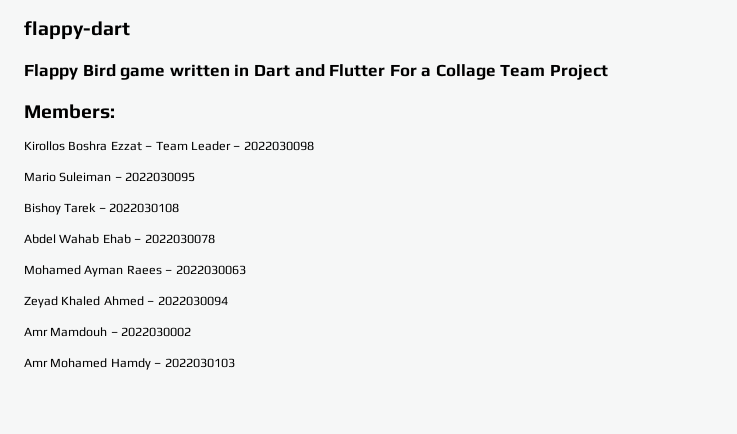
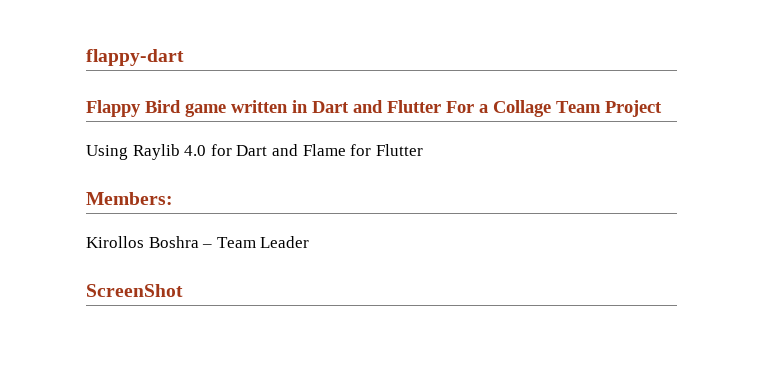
(609, 72) none -> [86,144,423,160] // Using Raylib 4.0 for Dart and Flame for Flutter
[110,141,142,151] Ezzat -> (199, 242) none
[233,141,314,151] [24,172,196,182] [24,203,180,215] [24,234,215,244] [24,265,246,277] [24,296,228,308] [24,327,192,337] [24,358,235,370] – 2022030098 // Mario Suleiman – 2022030095 // Bishoy Tarek – 2022030108 // Abdel Wahab Ehab – 2022030078 // Mohamed Ayman Raees – 2022030063 // Zeyad Khaled Ahmed – 2022030094 // Amr Mamdouh – 2022030002 // Amr Mohamed Hamdy – 2022030103 -> [86,284,183,297] // ScreenShot

